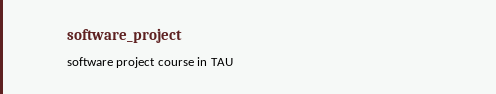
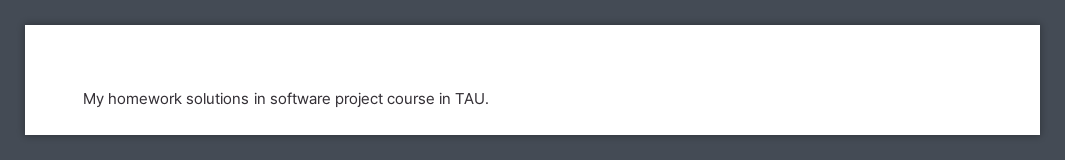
[67,28,182,43] software_project // -> [83,92,266,108] My homework solutions in
[210,58,233,66] TAU -> [455,93,490,105] TAU.

